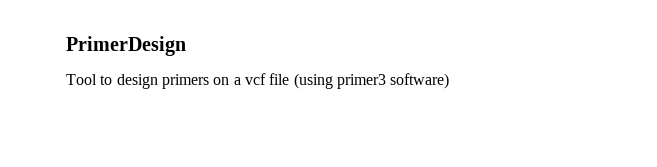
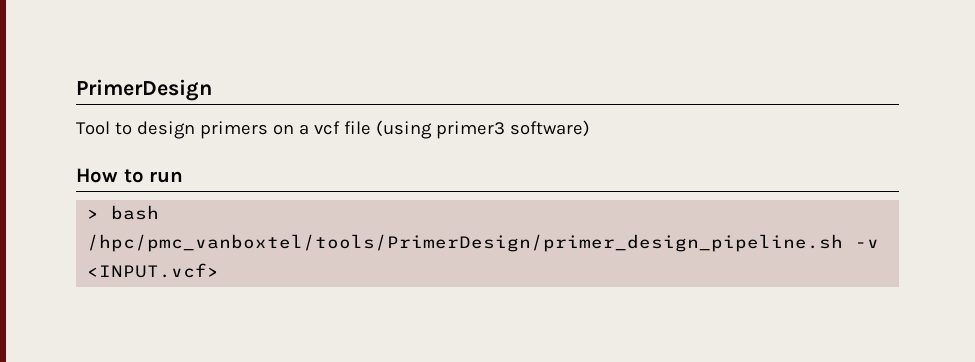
(450, 81) none -> [76,168,184,183] [87,205,160,220] [87,234,880,252] [87,263,220,278] // How to run // > bash /hpc/pmc_vanboxtel/tools/PrimerDesign/primer_design_pipeline.sh -v <INPUT.vcf>

